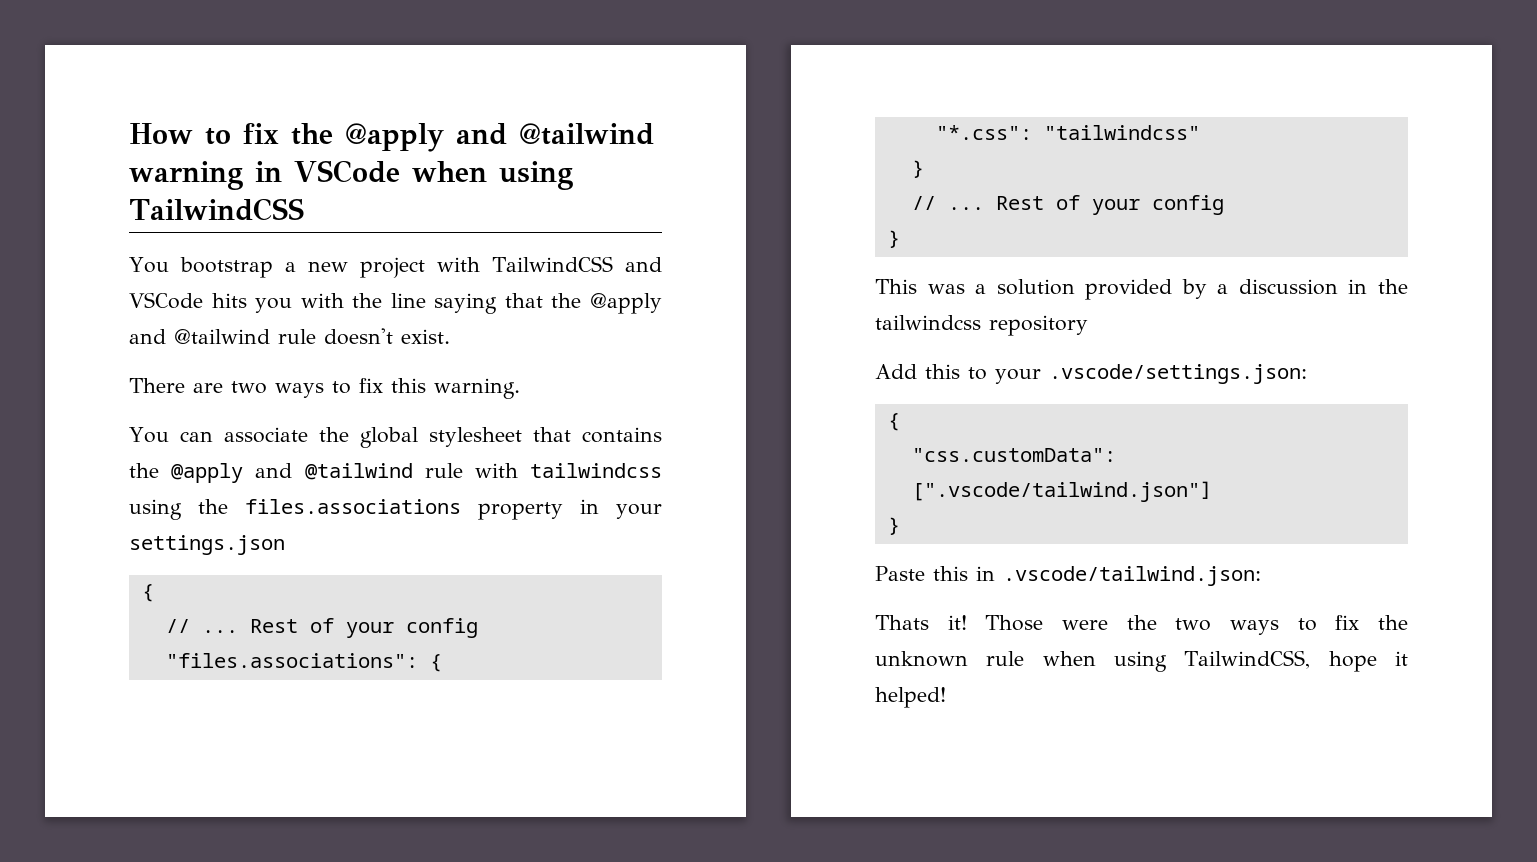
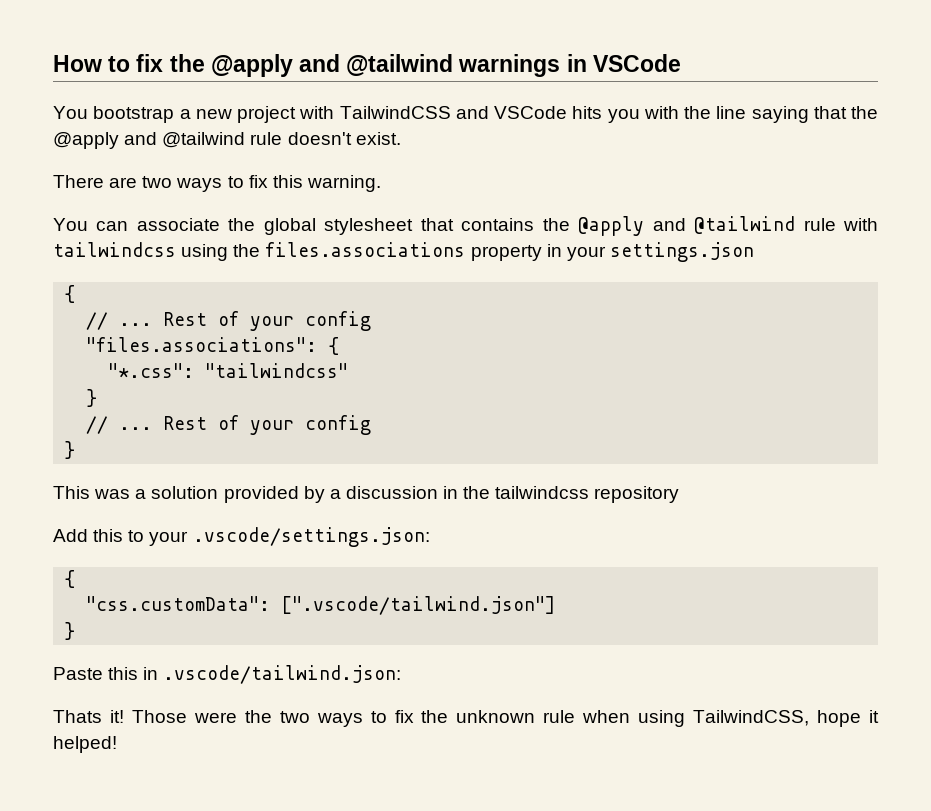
[129,161,243,190] warning -> [458,54,561,77] warnings
[411,161,573,190] [129,198,304,221] when using TailwindCSS -> (681, 63) none

